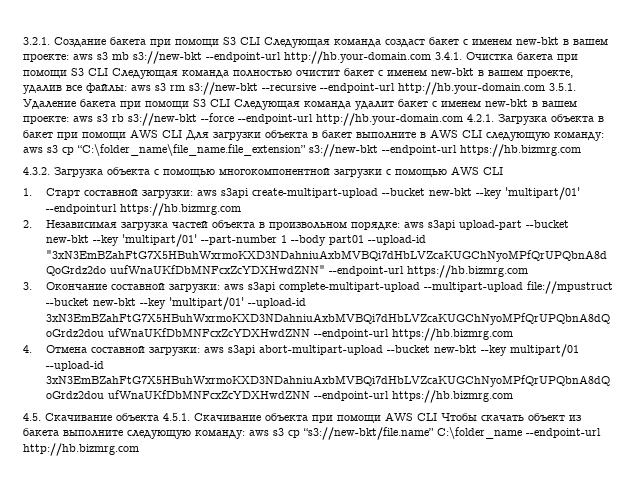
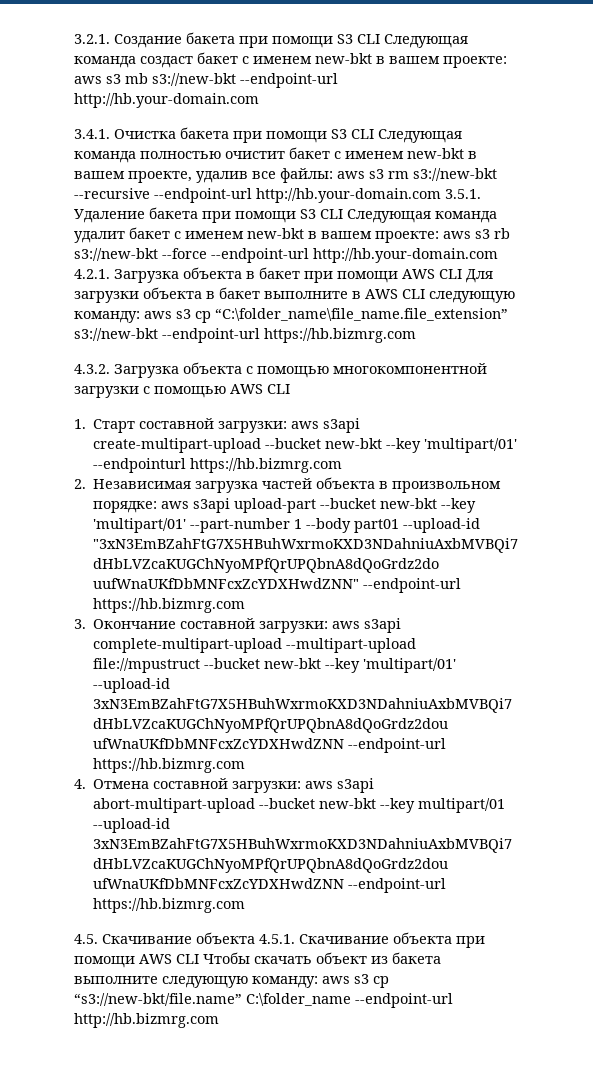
(431, 57) none -> (259, 100) //

